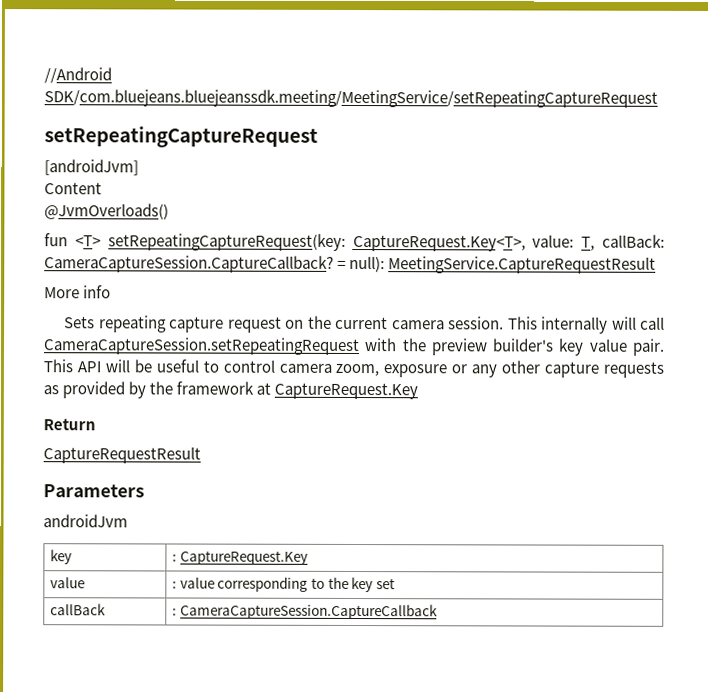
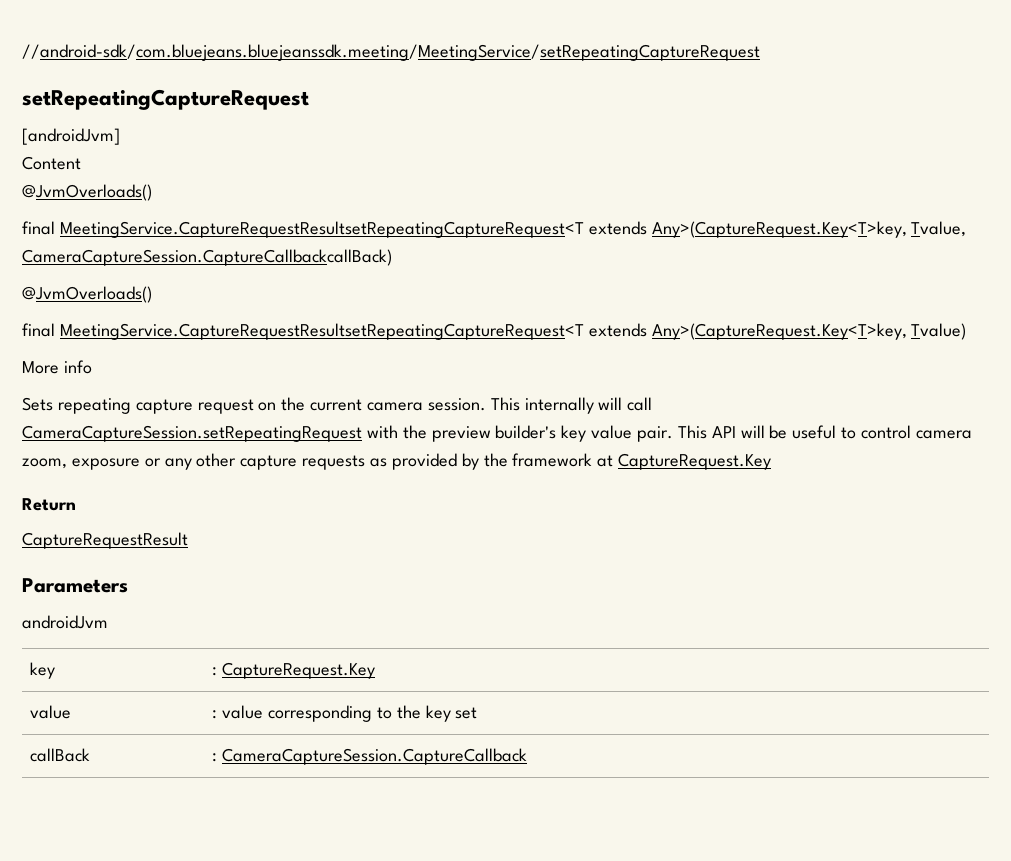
[44,67,112,84] [44,89,658,108] //Android SDK/com.bluejeans.bluejeanssdk.meeting/MeetingService/setRepeatingCaptureRequest -> [22,44,760,61] //android-sdk/com.bluejeans.bluejeanssdk.meeting/MeetingService/setRepeatingCaptureRequest
[44,233,665,252] [44,255,657,274] fun <T> setRepeatingCaptureRequest(key: CaptureRequest.Key<T>, value: T, callBack: CameraCaptureSession.CaptureCallback? = null): MeetingService.CaptureRequestResult -> [22,221,967,238] [22,249,392,266] [22,286,152,303] [22,323,967,340] final MeetingService.CaptureRequestResultsetRepeatingCaptureRequest<T extends Any>(CaptureRequest.Key<T>key, Tvalue, CameraCaptureSession.CaptureCallbackcallBack) // @JvmOverloads() // final MeetingService.CaptureRequestResultsetRepeatingCaptureRequest<T extends Any>(CaptureRequest.Key<T>key, Tvalue)

